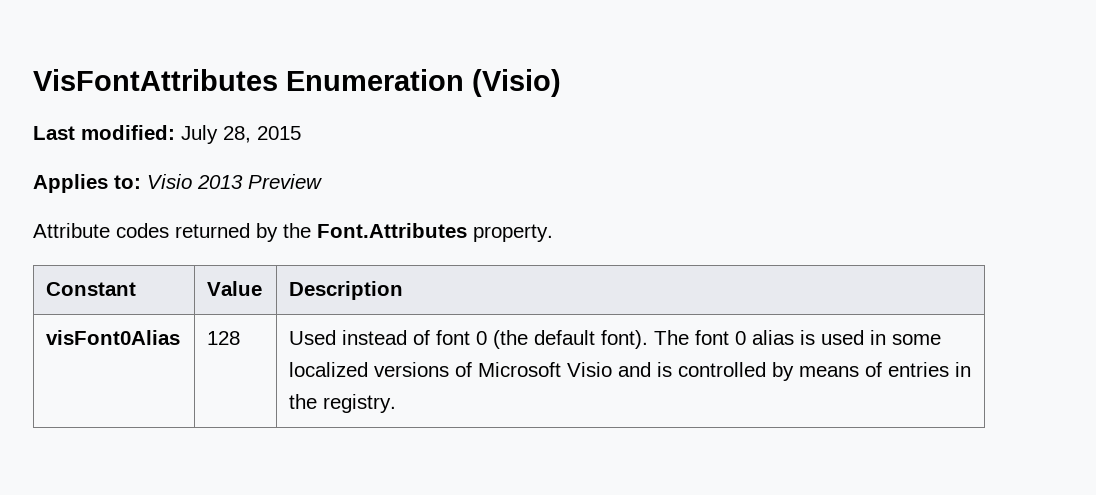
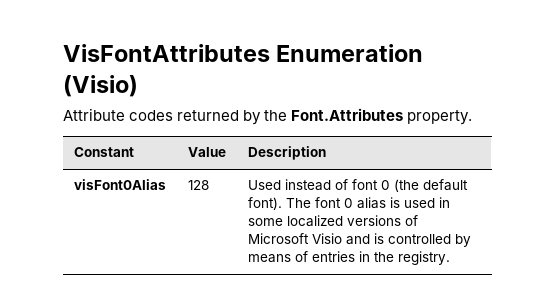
[33,125,301,144] [33,174,322,193] // Last modified: July 28, 2015 // Applies to: Visio 2013 Preview -> (138, 86) none

